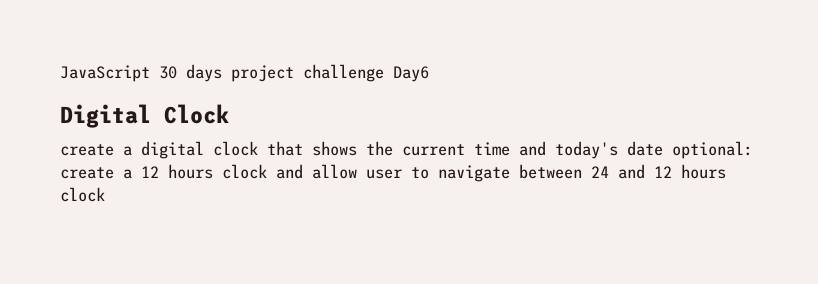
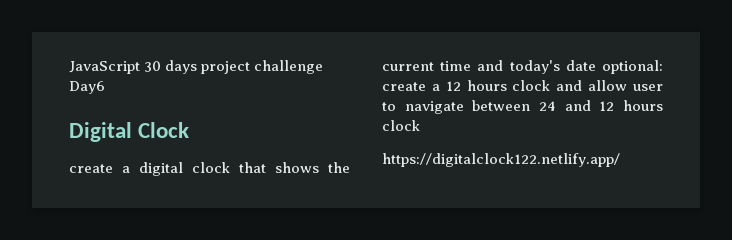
(105, 194) none -> [382,153,620,167] // https://digitalclock122.netlify.app/

